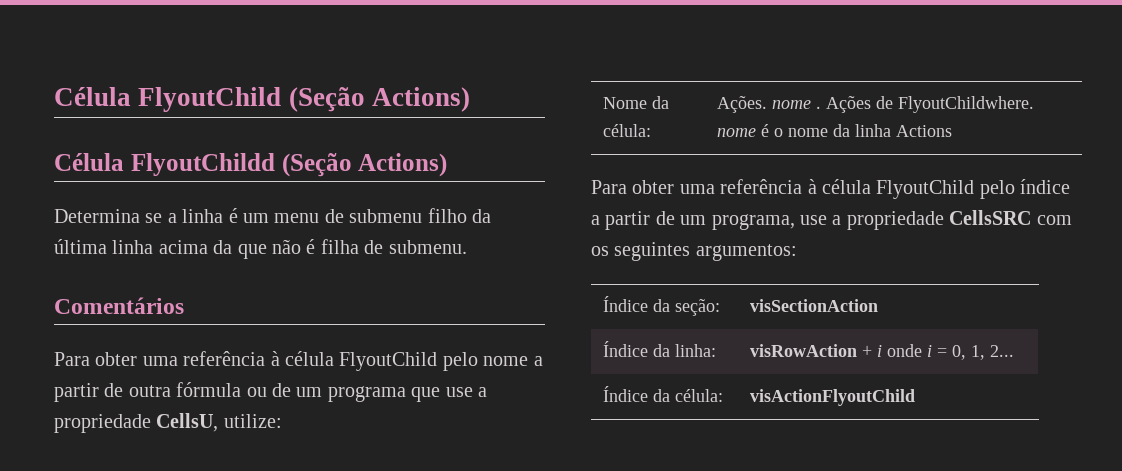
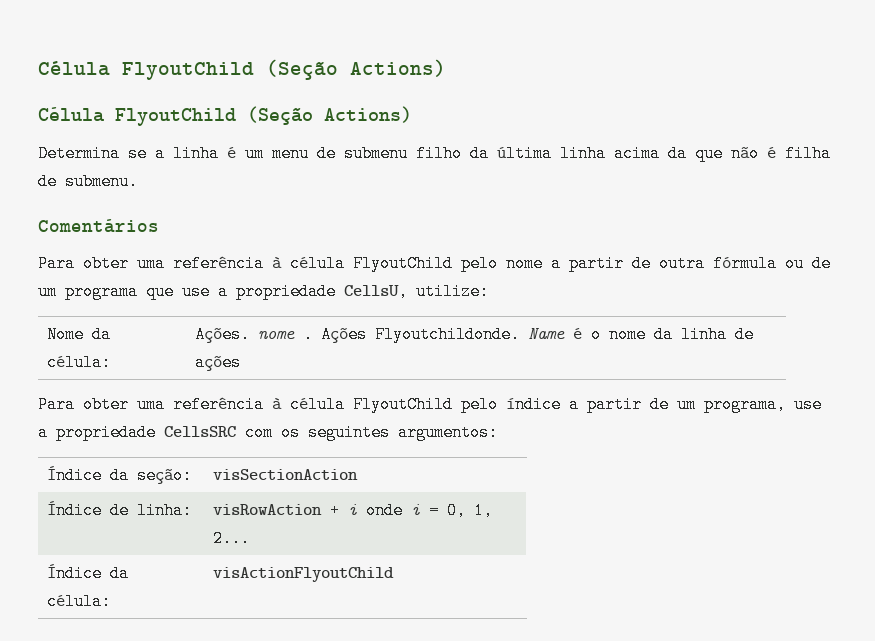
[130,153,275,176] FlyoutChildd -> [115,108,236,126] FlyoutChild
[876,96,1035,113] [717,128,757,137] de FlyoutChildwhere. nome -> [375,326,566,343] Flyoutchildonde. Name
[896,125,953,137] Actions -> [735,326,755,343] [195,354,242,371] de ações
[653,344,671,357] da -> [110,502,130,519] de

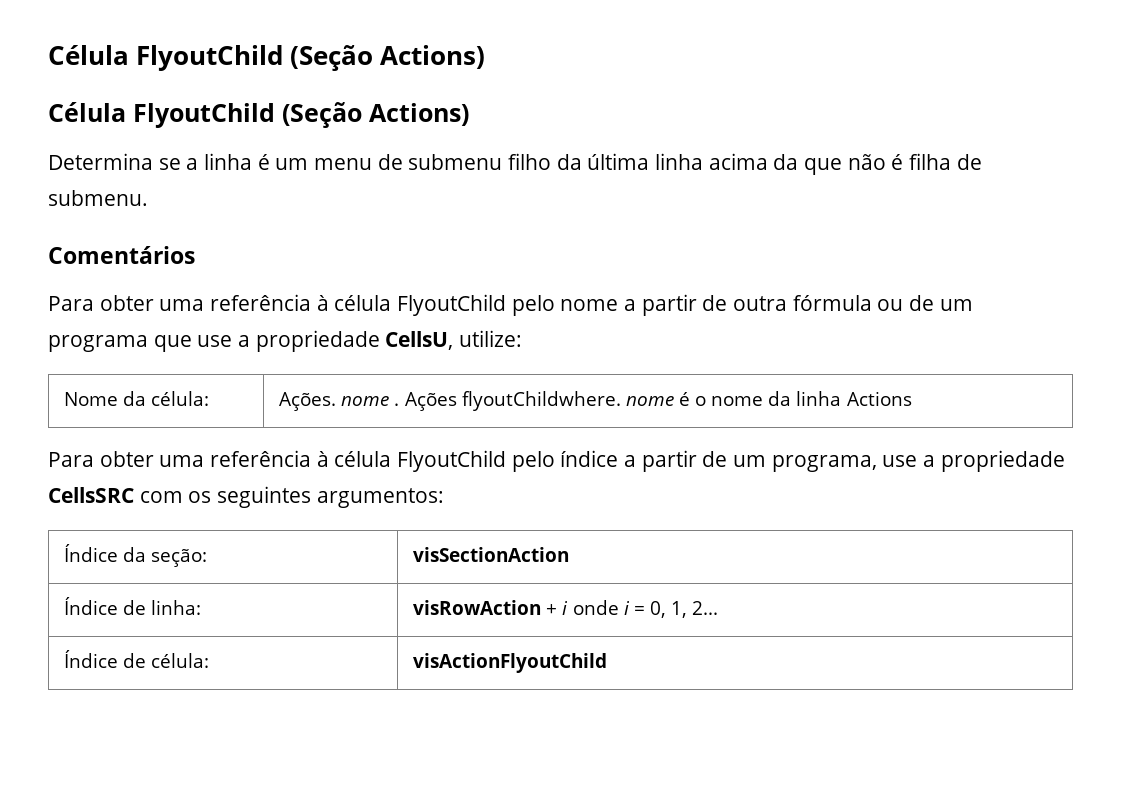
[375,326,566,343] Flyoutchildonde. Name -> [461,391,674,411] flyoutChildwhere. nome
[735,326,755,343] [195,354,242,371] de ações -> [846,391,912,406] Actions
[110,565,130,582] da -> [123,653,147,668] de

